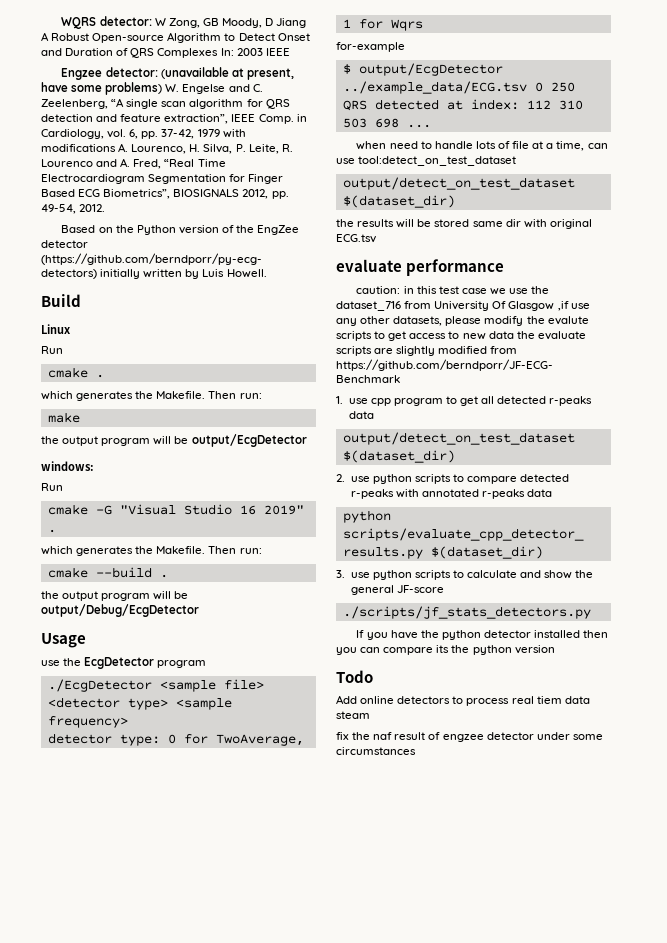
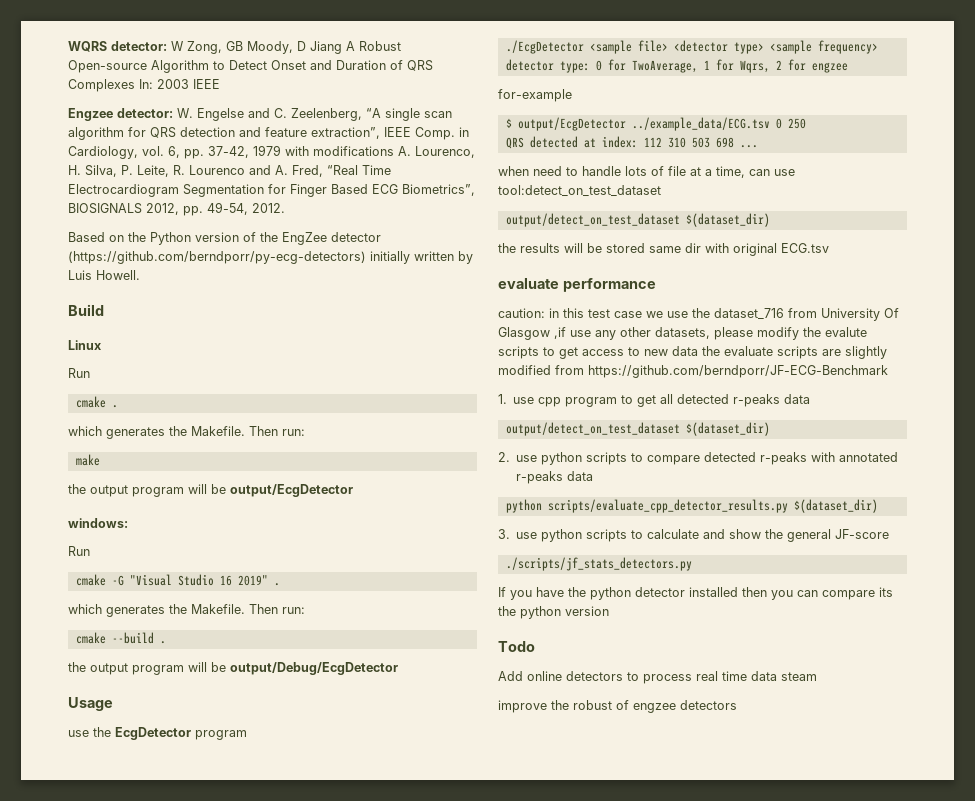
[160,67,294,80] [41,82,163,95] (unavailable at present, have some problems) -> (173, 113) none
[390,19,423,31] Wqrs -> [739,59,848,73] Wqrs, 2 for engzee
[536,696,562,704] tiem -> [722,671,747,681] time
[336,732,603,742] [336,747,416,755] fix the naf result of engzee detector under some circumstances -> [498,700,737,713] improve the robust of engzee detectors

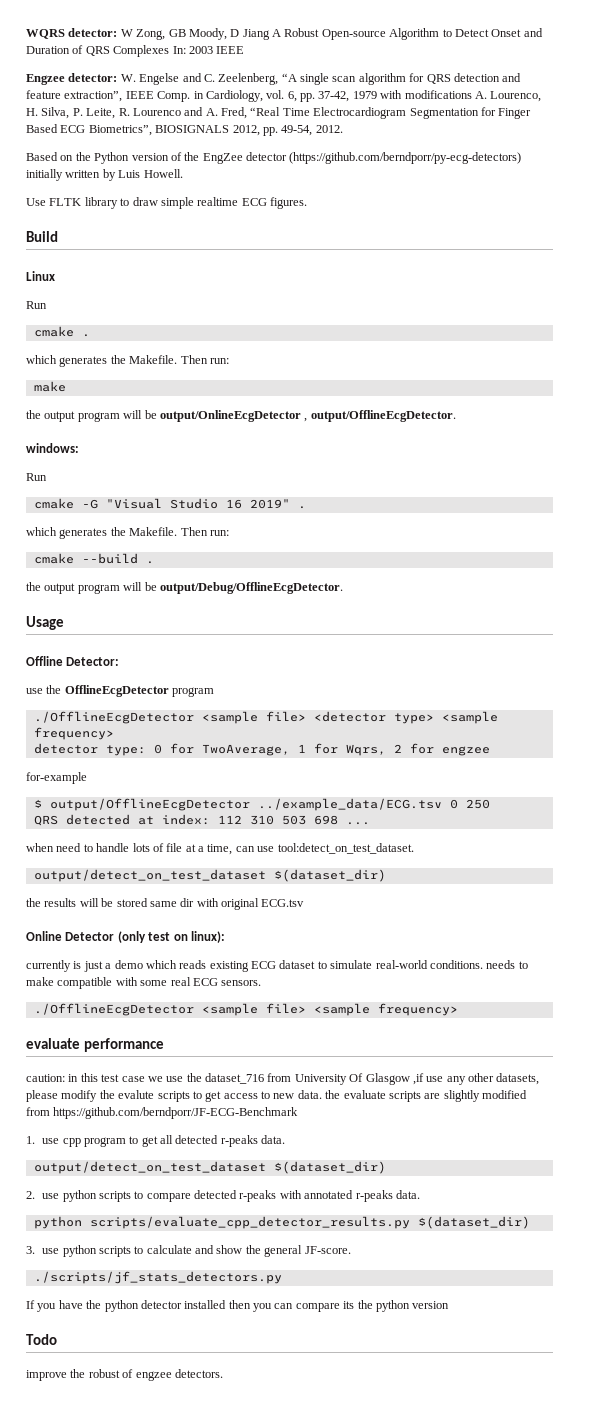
(140, 275) none -> [26,197,307,209] // Use FLTK library to draw simple realtime ECG figures.
[230,484,353,497] output/EcgDetector -> [159,410,456,422] output/OnlineEcgDetector , output/OfflineEcgDetector.
[230,662,398,675] output/Debug/EcgDetector -> [159,582,343,594] output/Debug/OfflineEcgDetector.
[68,727,191,740] // use the EcgDetector -> [26,656,120,666] [26,685,169,697] // Offline Detector: // use the OfflineEcgDetector
[505,40,584,54] ./EcgDetector -> [33,711,194,724] ./OfflineEcgDetector
[517,117,626,131] output/EcgDetector -> [49,798,250,811] output/OfflineEcgDetector
[498,185,661,197] tool:detect_on_test_dataset -> [277,843,414,854] tool:detect_on_test_dataset.
(829, 248) none -> [26,931,225,943] [26,960,528,972] [26,977,262,989] [33,1003,458,1016] // Online Detector (only test on linux): // currently is just a demo which reads existing ECG dataset to simulate real-world conditions. needs to make compatible with some real ECG sensors. // ./OfflineEcgDetector <sample file> <sample frequency>
[672,346,698,356] data -> [297,1090,322,1099] data.
[784,394,811,404] data -> [261,1135,286,1144] data.
[567,471,594,481] data -> [395,1190,420,1199] data.
[835,529,890,539] JF-score -> [304,1246,351,1254] JF-score.
[498,671,817,684] // Add online detectors to process real time data steam -> (57, 1339) none
[680,700,737,710] detectors -> [174,1369,223,1378] detectors.

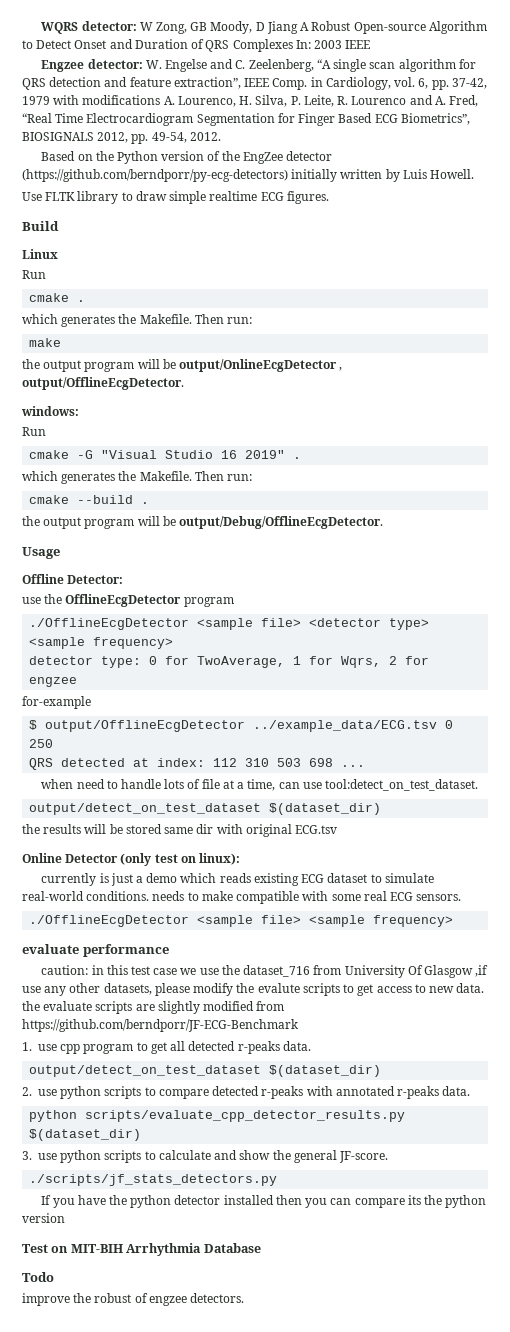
(450, 1305) none -> [22,1243,261,1256] // Test on MIT-BIH Arrhythmia Database

